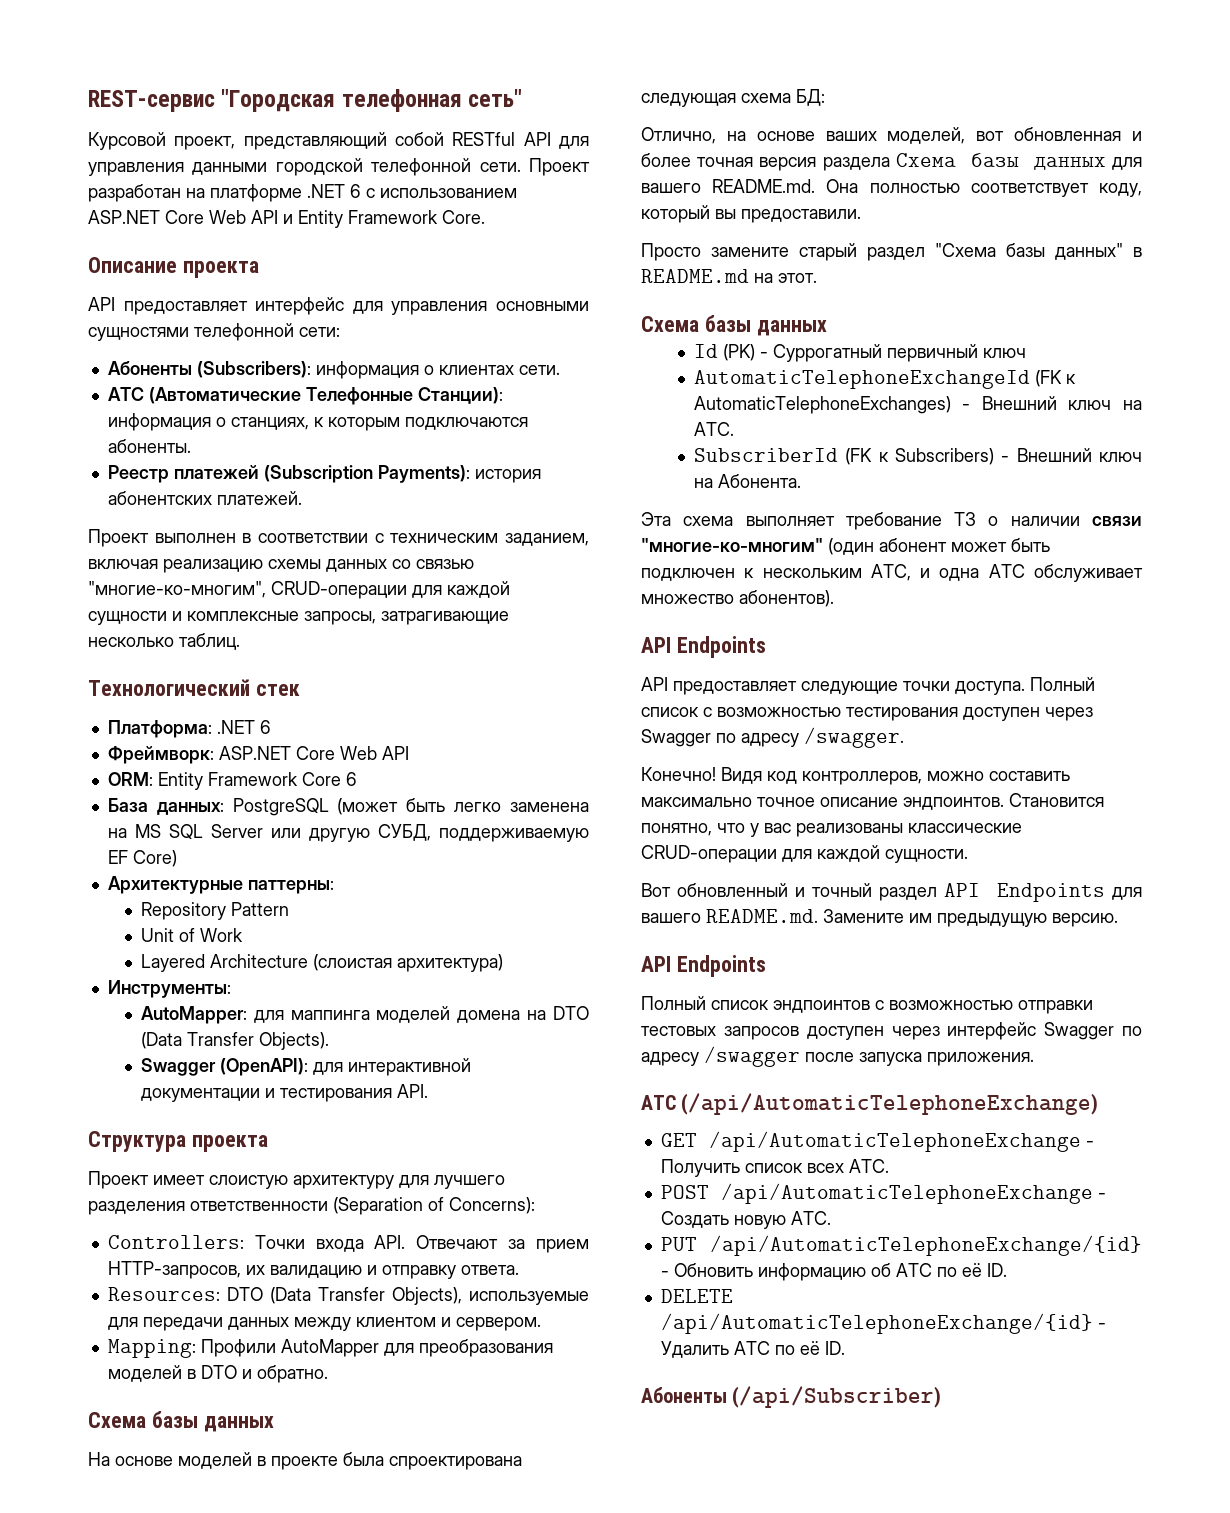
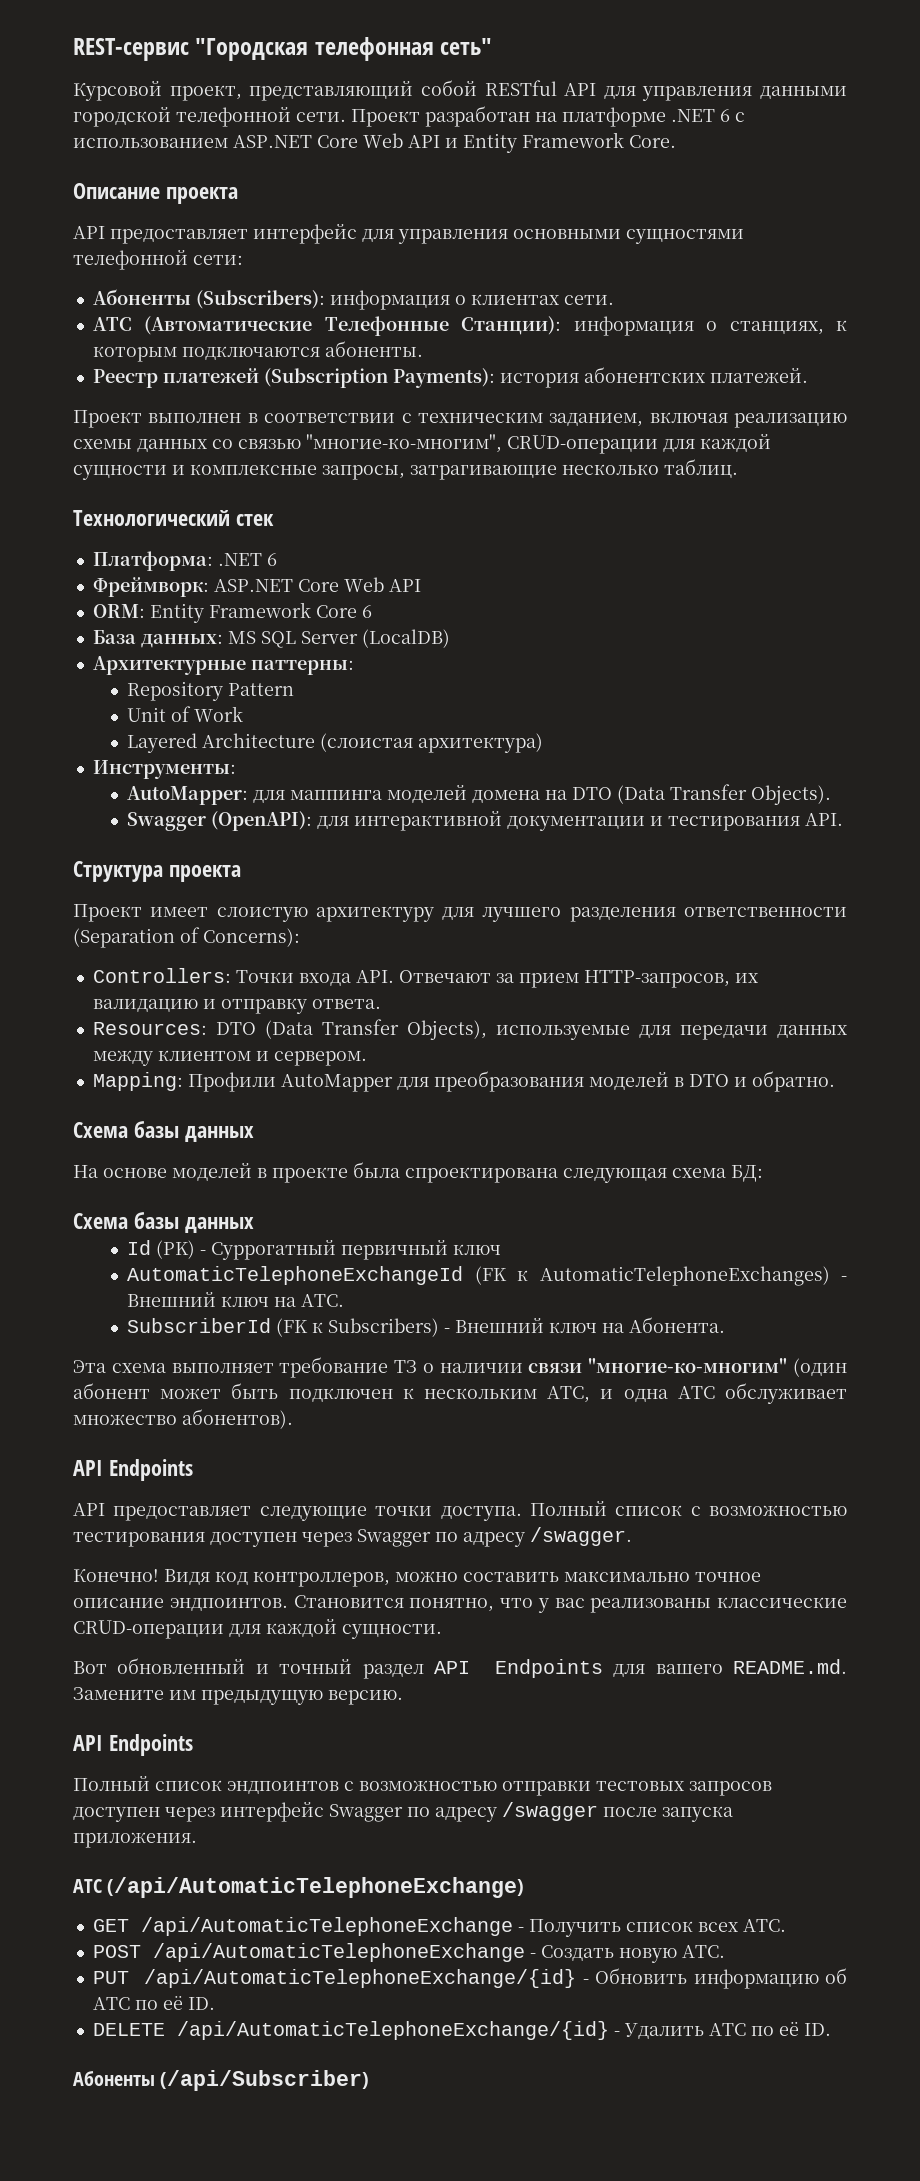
[232,798,589,816] [107,824,589,842] [107,850,177,867] PostgreSQL (может быть легко заменена на MS SQL Server или другую СУБД, поддерживаемую EF Core) -> [227,629,450,648] MS SQL Server (LocalDB)
[641,127,1142,144] [641,153,1142,171] [641,179,1142,197] [641,205,861,223] [641,243,1142,261] [641,269,817,283] // Отлично, на основе ваших моделей, вот обновленная и более точная версия раздела Схема базы данных для вашего README.md. Она полностью соответствует коду, который вы предоставили. // Просто замените старый раздел "Схема базы данных" в README.md на этот. -> (763, 1173) none

